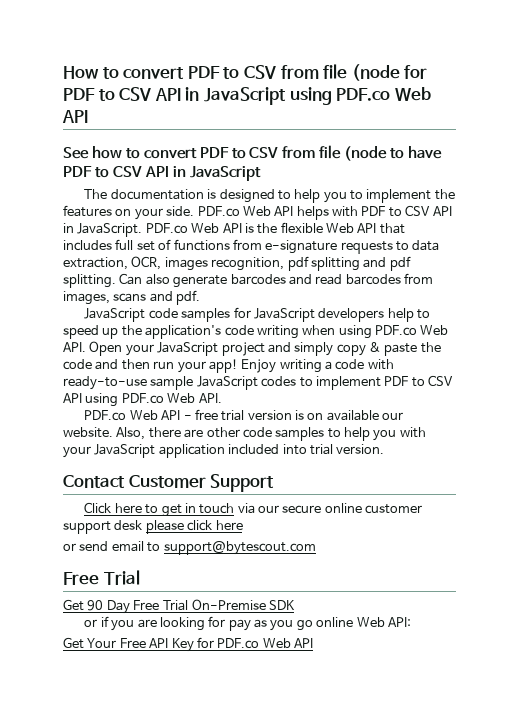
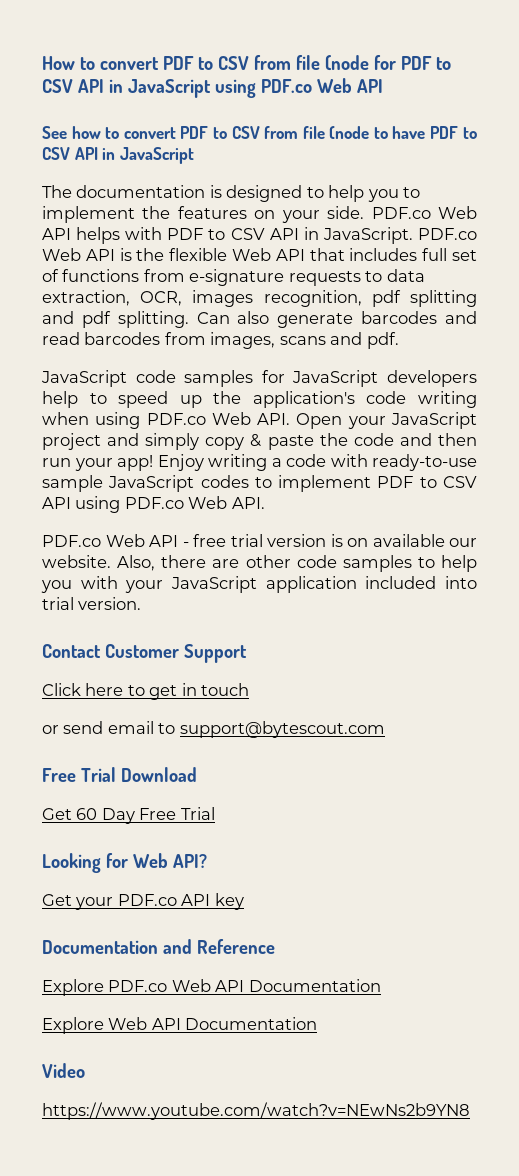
[237,503,423,514] [63,520,243,534] via our secure online customer support desk please click here -> (250, 689) none
[63,599,104,611] // Get 90 -> [120,767,197,782] [42,808,98,820] Download // Get 60
[191,599,296,610] [84,616,411,631] [63,637,313,652] On-Premise SDK // or if you are looking for pay as you go online Web API: // Get Your Free API Key for PDF.co Web API -> [42,853,207,873] [42,893,244,910] [42,939,275,954] [42,979,381,996] [42,1017,318,1034] [42,1063,85,1078] [42,1102,470,1120] // Looking for Web API? // Get your PDF.co API key // Documentation and Reference // Explore PDF.co Web API Documentation // Explore Web API Documentation // Video // https://www.youtube.com/watch?v=NEwNs2b9YN8

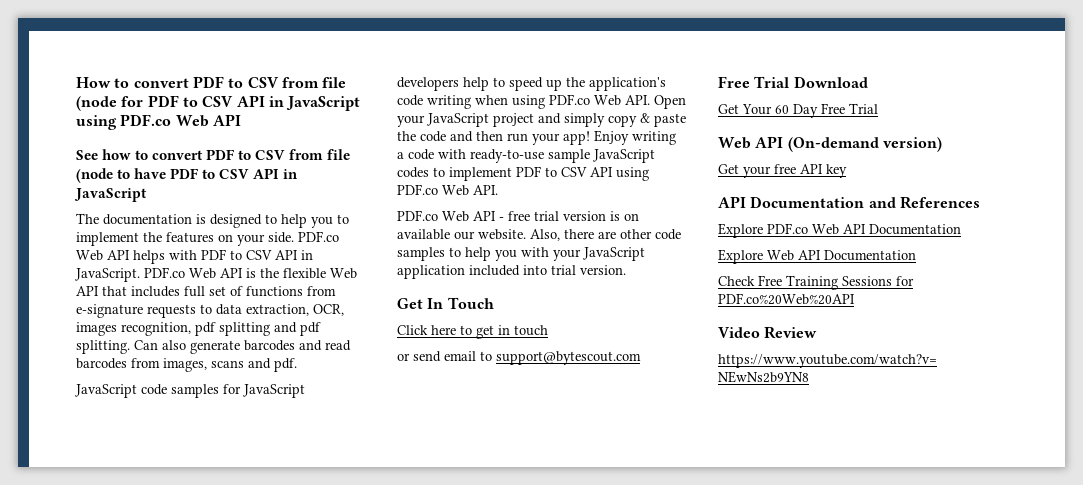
[42,644,247,663] Contact Customer Support -> [397,297,494,309] Get In Touch
(72, 814) none -> [742,104,772,115] Your
[42,853,207,873] Looking for Web API? -> [718,136,942,152] Web API (On-demand version)
[117,894,177,906] PDF.co -> [774,164,796,174] free
(244, 901) none -> [718,196,746,208] API
[196,939,275,954] Reference -> [899,196,980,209] References
(318, 1023) none -> [718,275,914,290] [718,293,855,305] // Check Free Training Sessions for PDF.co%20Web%20API
(85, 1070) none -> [764,326,818,339] Review

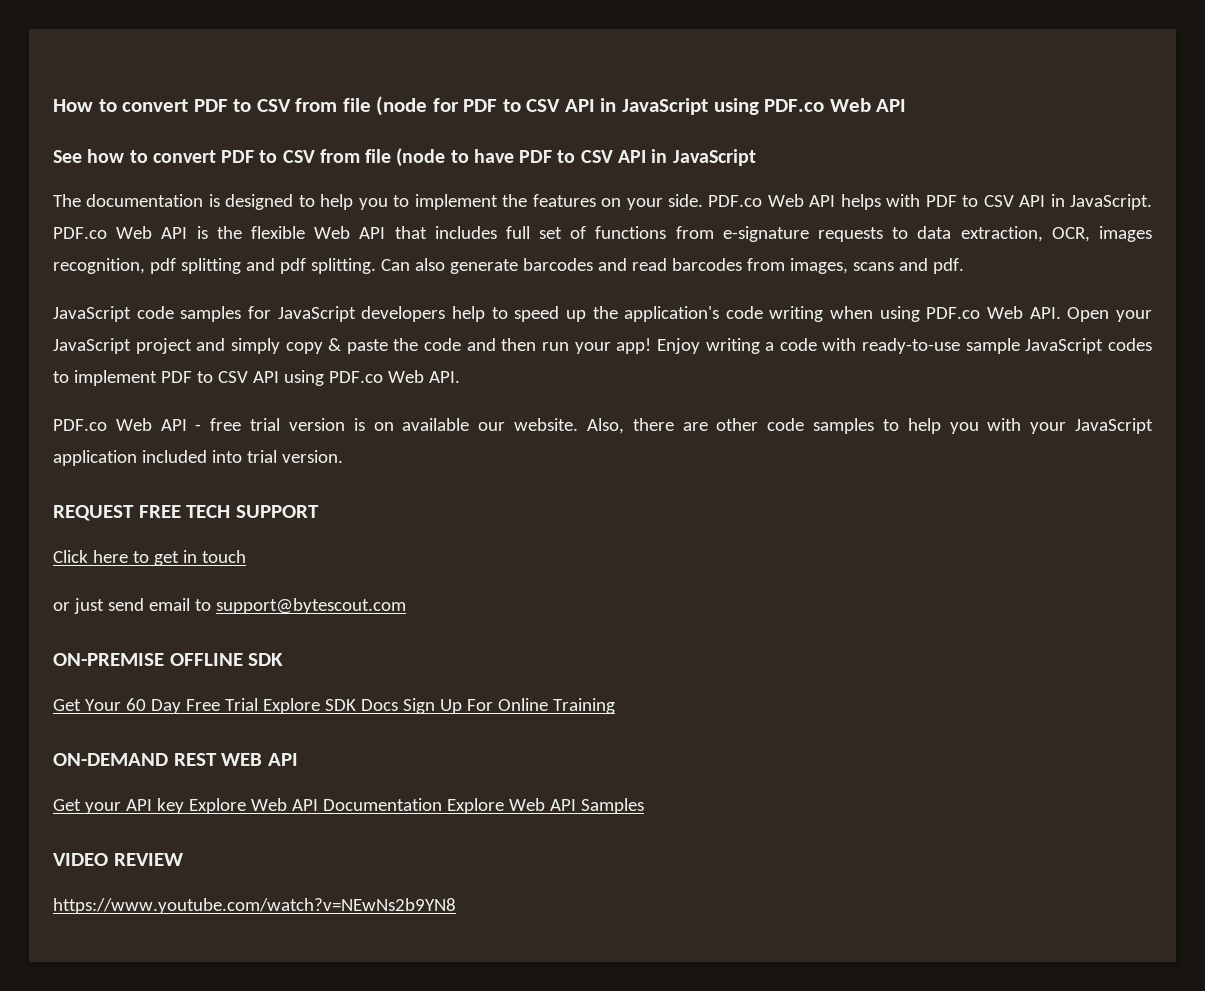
[397,297,494,309] Get In Touch -> [53,505,319,521] REQUEST FREE TECH SUPPORT
(410, 357) none -> [73,598,104,614] just
[718,76,868,88] Free Trial Download -> [53,653,284,666] ON-PREMISE OFFLINE SDK
[718,136,942,152] // Web API (On-demand version) -> [262,698,615,714] [53,753,298,766] Explore SDK Docs Sign Up For Online Training // ON-DEMAND REST WEB API
[774,164,796,174] free -> (121, 808) none
[718,196,980,209] [718,223,961,238] [718,249,916,264] [718,275,914,290] [718,293,855,305] [718,326,818,339] // API Documentation and References // Explore PDF.co Web API Documentation // Explore Web API Documentation // Check Free Training Sessions for PDF.co%20Web%20API // Video Review -> [188,798,644,814] [53,853,183,866] Explore Web API Documentation Explore Web API Samples // VIDEO REVIEW

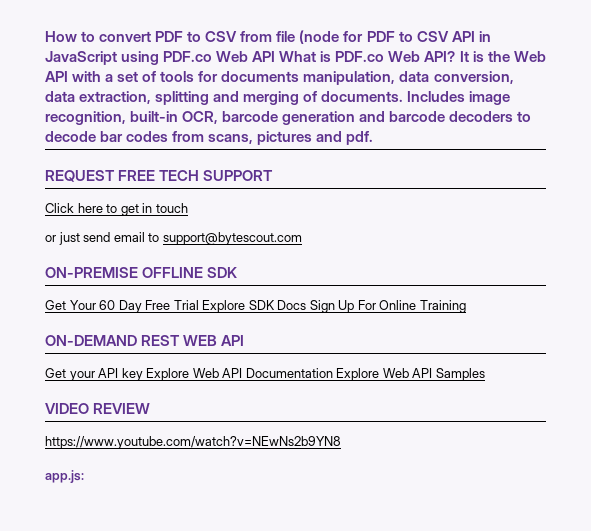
[53,148,756,167] [53,194,1153,210] [53,226,1152,242] [53,258,964,274] [53,306,1152,322] [53,338,1152,354] [53,370,460,386] [53,418,1154,434] [53,450,343,466] // See how to convert PDF to CSV from file (node to have PDF to CSV API in JavaScript // The documentation is designed to help you to implement the features on your side. PDF.co Web API helps with PDF to CSV API in JavaScript. PDF.co Web API is the flexible Web API that includes full set of functions from e-signature requests to data extraction, OCR, images recognition, pdf splitting and pdf splitting. Can also generate barcodes and read barcodes from images, scans and pdf. // JavaScript code samples for JavaScript developers help to speed up the application's code writing when using PDF.co Web API. Open your JavaScript project and simply copy & paste the code and then run your app! Enjoy writing a code with ready-to-use sample JavaScript codes to implement PDF to CSV API using PDF.co Web API. // PDF.co Web API - free trial version is on available our website. Also, there are other code samples to help you with your JavaScript application included into trial version. -> [279,51,546,62] [45,71,514,85] [45,91,511,105] [45,111,532,125] [45,131,374,145] What is PDF.co Web API? It is the Web API with a set of tools for documents manipulation, data conversion, data extraction, splitting and merging of documents. Includes image recognition, built-in OCR, barcode generation and barcode decoders to decode bar codes from scans, pictures and pdf.
(456, 906) none -> [45,470,84,483] // app.js:

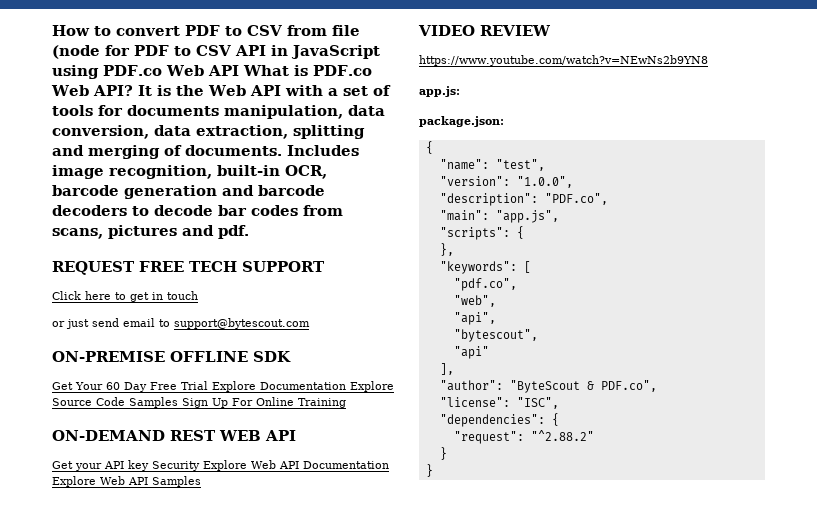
[248,300,307,310] SDK Docs -> [260,381,394,392] [52,397,178,408] Documentation Explore Source Code Samples
(143, 374) none -> [152,461,200,471] Security
(84, 476) none -> [419,116,504,127] [425,141,433,154] [439,159,545,171] [439,176,573,188] [439,193,608,206] [439,210,559,223] [439,226,524,240] [439,243,454,256] [439,261,531,274] [453,278,517,291] [453,295,496,307] [453,312,496,325] [453,329,538,342] [453,346,489,359] [439,363,454,375] [439,380,657,393] [439,397,559,409] [439,413,559,427] [453,430,594,444] [439,447,447,460] [425,464,433,477] // package.json: // { // "name": "test", // "version": "1.0.0", // "description": "PDF.co", // "main": "app.js", // "scripts": { // }, // "keywords": [ // "pdf.co", // "web", // "api", // "bytescout", // "api" // ], // "author": "ByteScout & PDF.co", // "license": "ISC", // "dependencies": { // "request": "^2.88.2" // } // }

